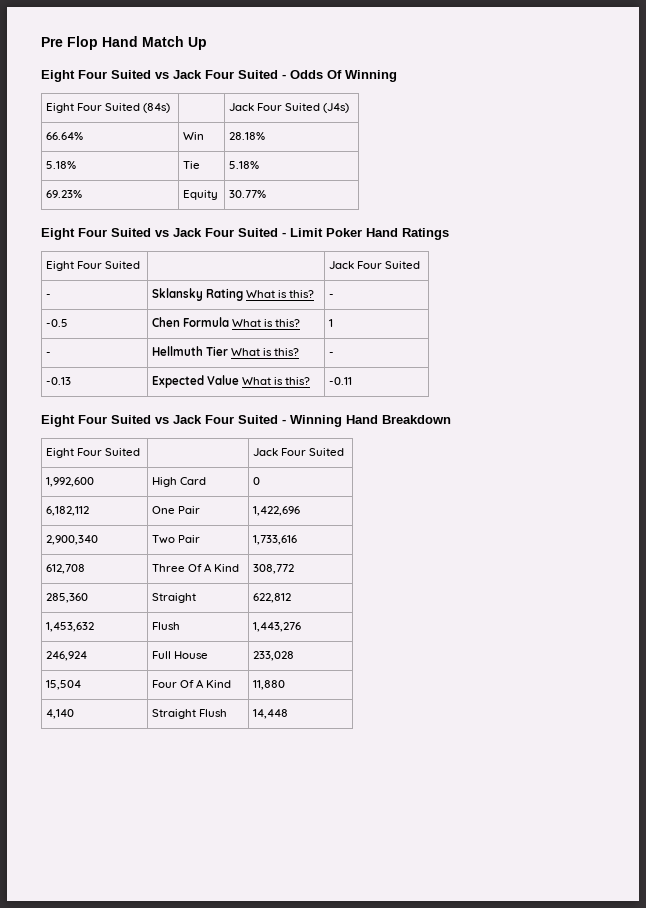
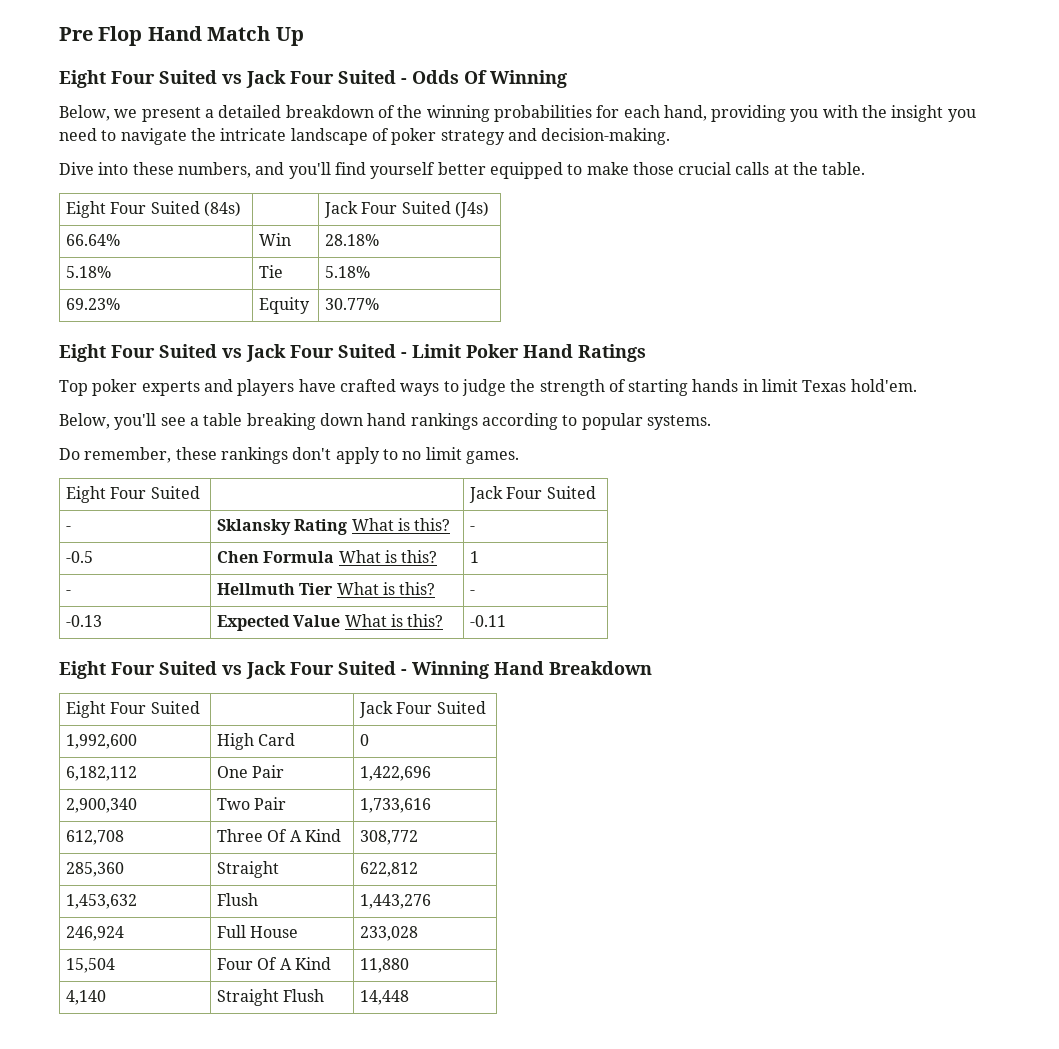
(397, 76) none -> [59,105,976,122] [59,128,671,145] [59,162,866,179] // Below, we present a detailed breakdown of the winning probabilities for each hand, providing you with the insight you need to navigate the intricate landscape of poker strategy and decision-making. // Dive into these numbers, and you'll find yourself better equipped to make those crucial calls at the table.
(449, 234) none -> [59,379,917,396] [59,413,711,430] [59,447,519,464] // Top poker experts and players have crafted ways to judge the strength of starting hands in limit Texas hold'em. // Below, you'll see a table breaking down hand rankings according to popular systems. // Do remember, these rankings don't apply to no limit games.

